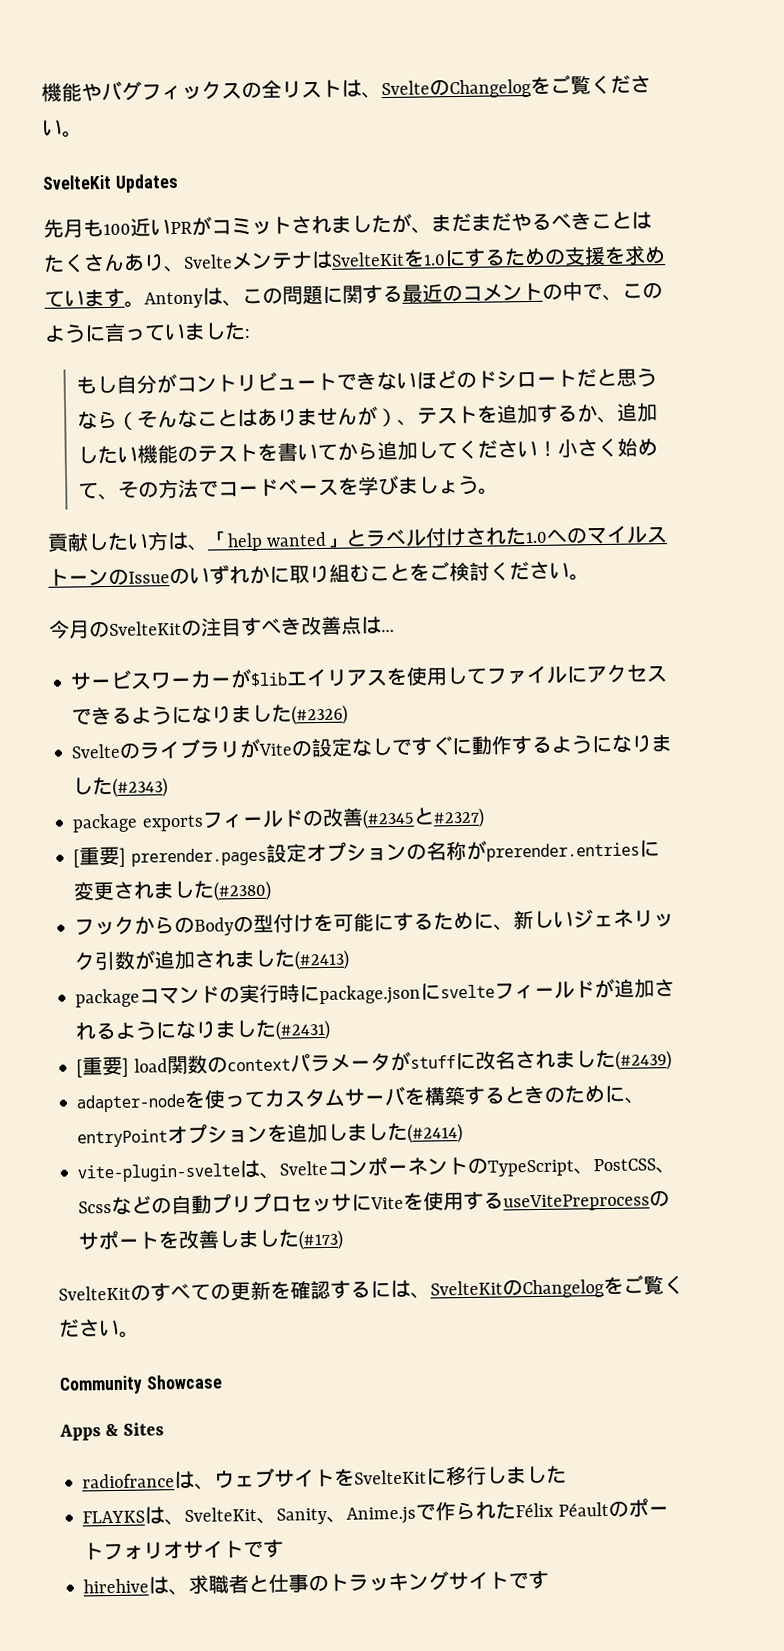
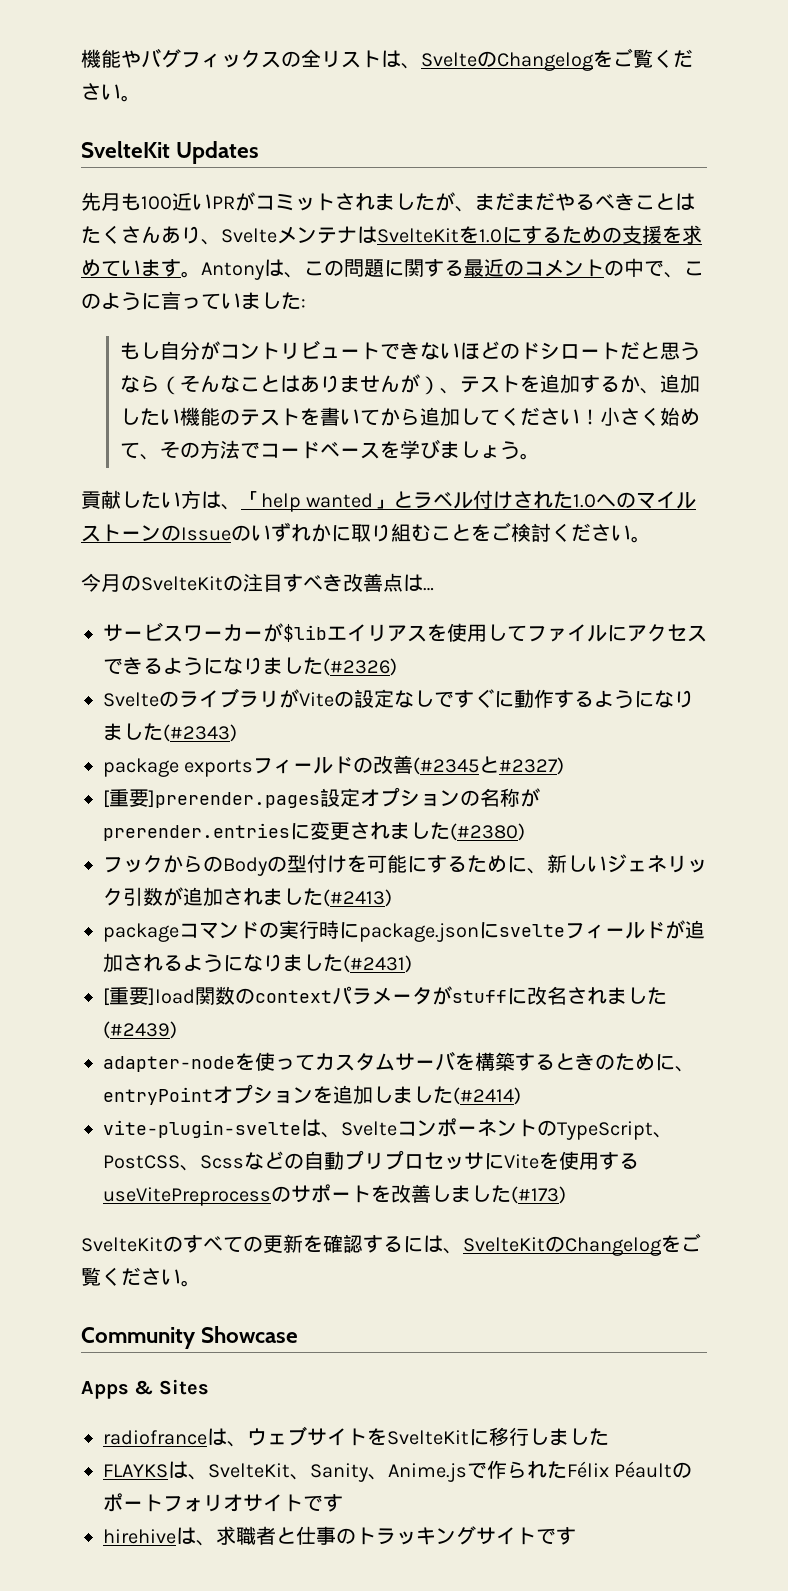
[119,847,267,867] ] prerender.pages -> [148,790,320,808] ]prerender.pages
[122,1057,168,1077] ] load -> [148,988,195,1006] ]load

